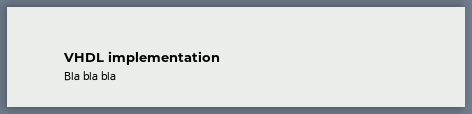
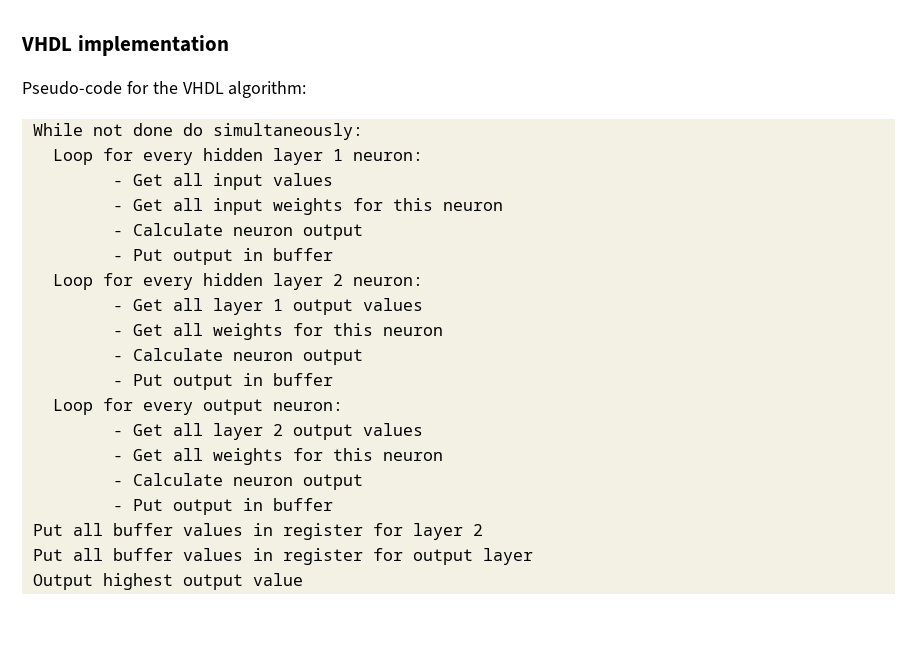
[64,71,116,81] Bla bla bla -> [22,81,307,98] [32,123,363,140] [52,148,423,165] [112,173,333,190] [112,198,503,215] [112,223,363,240] [112,248,333,265] [52,273,423,290] [112,298,423,315] [112,323,443,340] [112,348,363,365] [112,373,333,390] [52,398,343,415] [112,423,423,440] [112,448,443,465] [112,473,363,490] [112,498,333,515] [32,523,483,540] [32,548,533,565] [32,573,303,590] Pseudo-code for the VHDL algorithm: // While not done do simultaneously: // Loop for every hidden layer 1 neuron: // - Get all input values // - Get all input weights for this neuron // - Calculate neuron output // - Put output in buffer // Loop for every hidden layer 2 neuron: // - Get all layer 1 output values // - Get all weights for this neuron // - Calculate neuron output // - Put output in buffer // Loop for every output neuron: // - Get all layer 2 output values // - Get all weights for this neuron // - Calculate neuron output // - Put output in buffer // Put all buffer values in register for layer 2 // Put all buffer values in register for output layer // Output highest output value

